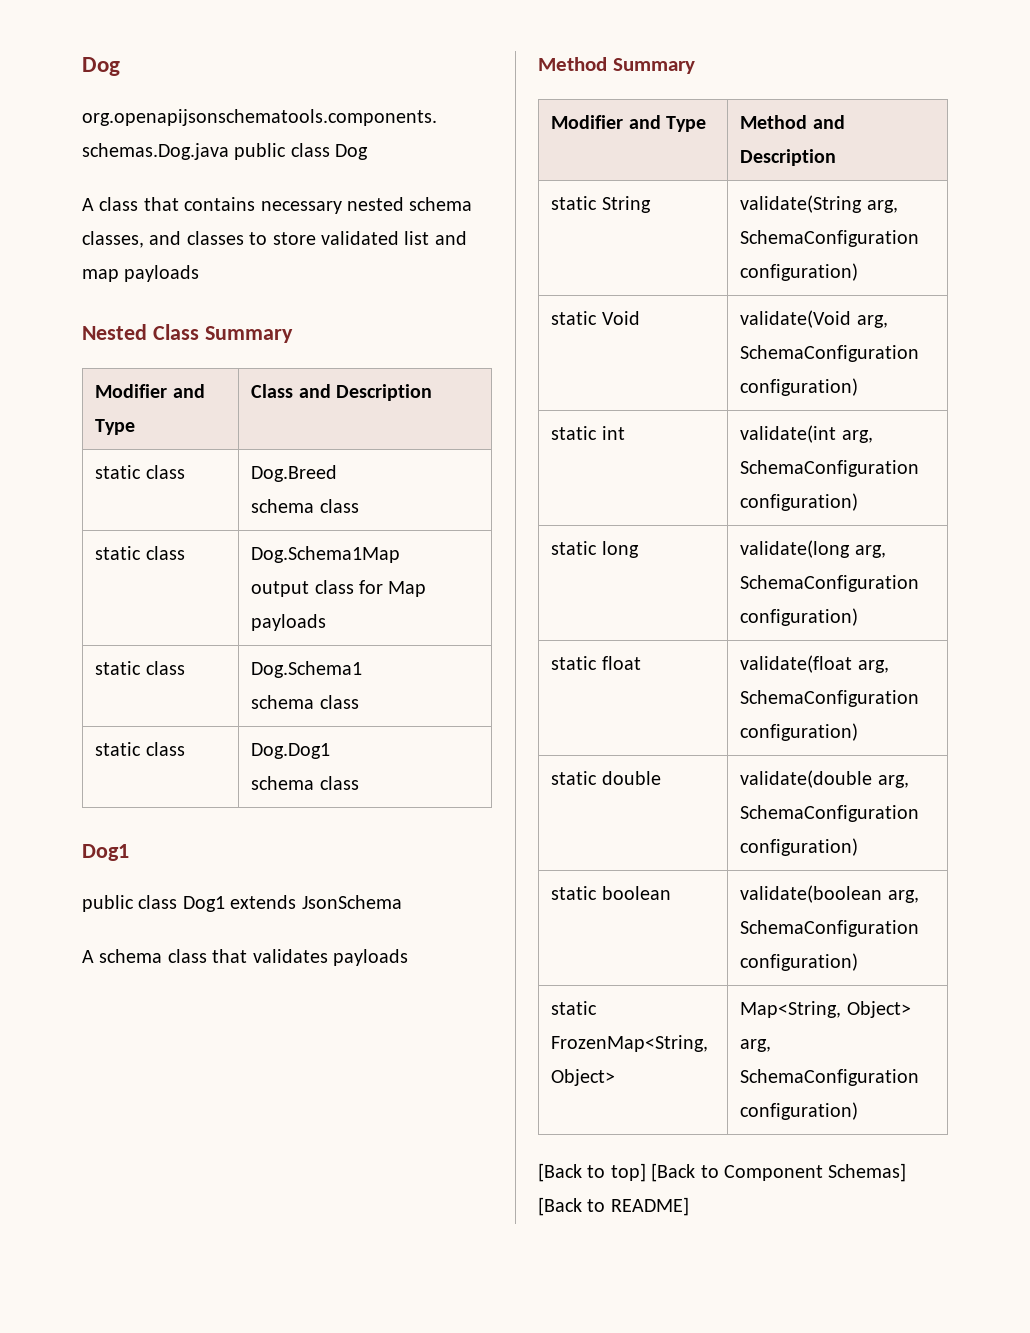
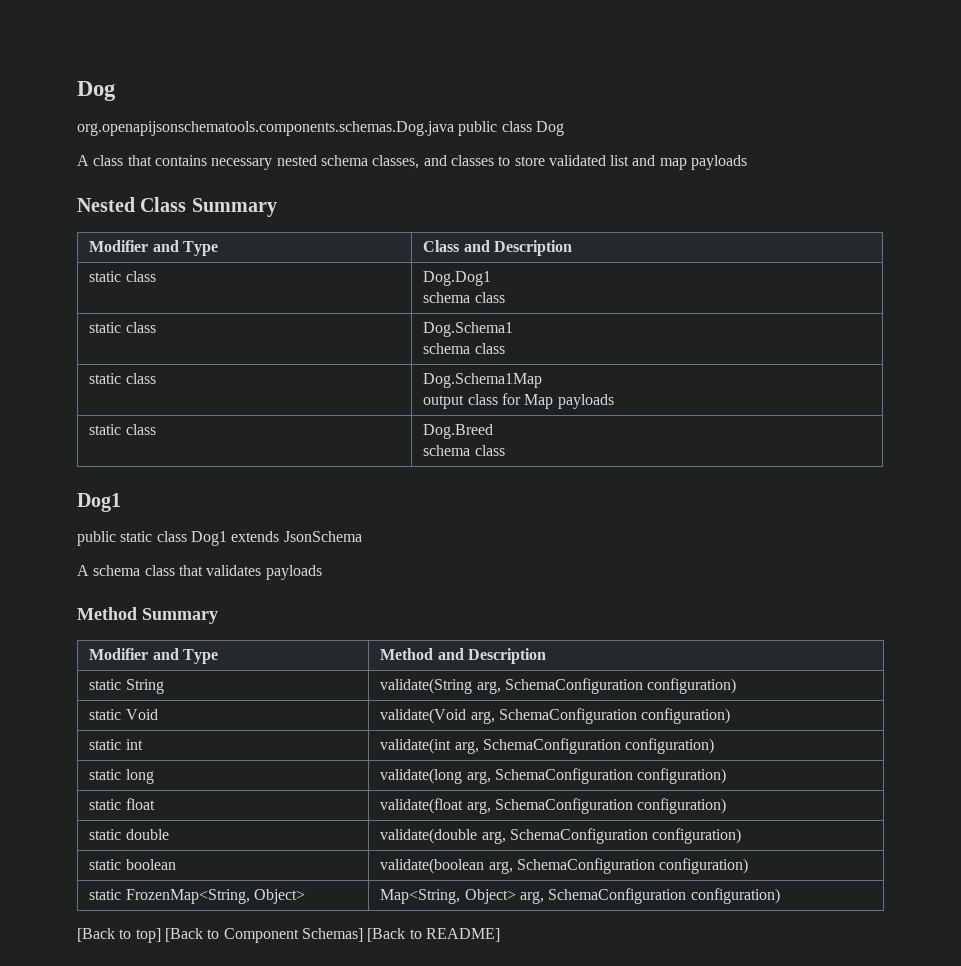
[251,465,338,482] Dog.Breed -> [423,271,492,286] [423,292,505,303] [89,322,156,333] [423,322,514,337] Dog.Dog1 // schema class // static class | Dog.Schema1
[251,661,363,678] [251,695,359,709] [95,742,185,756] [251,743,331,759] Dog.Schema1 // schema class // static class | Dog.Dog1 -> [423,424,494,439] Dog.Breed
(134, 903) none -> [120,531,153,542] static

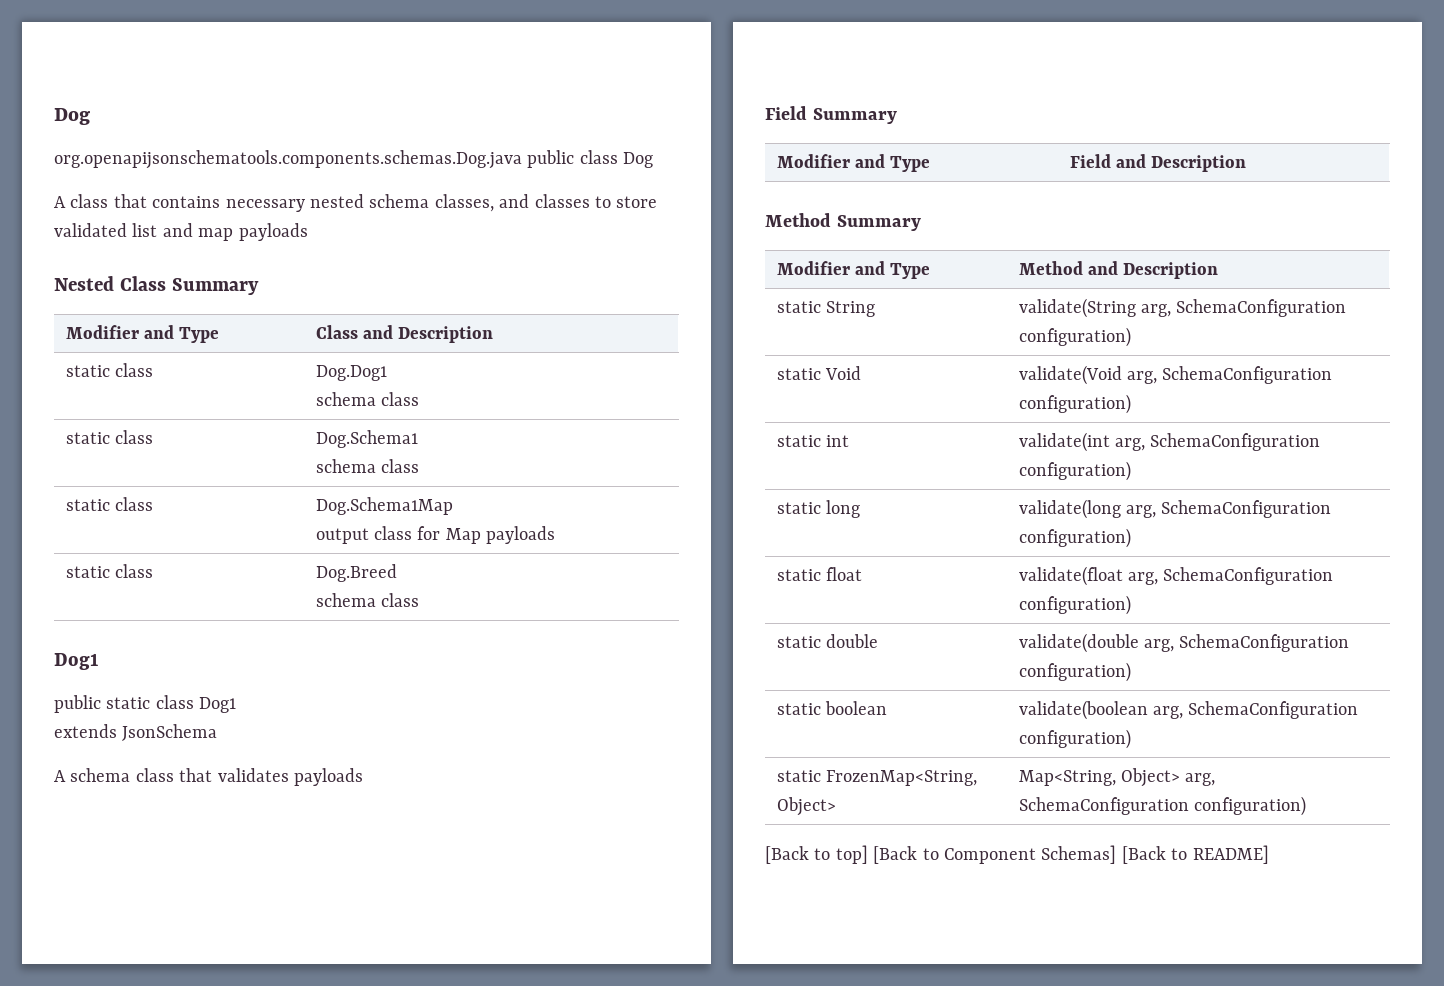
(227, 538) none -> (237, 705) //
(322, 572) none -> [765,106,897,124] [776,154,931,172] [1069,154,1247,172] // Field Summary // Modifier and Type | Field and Description

